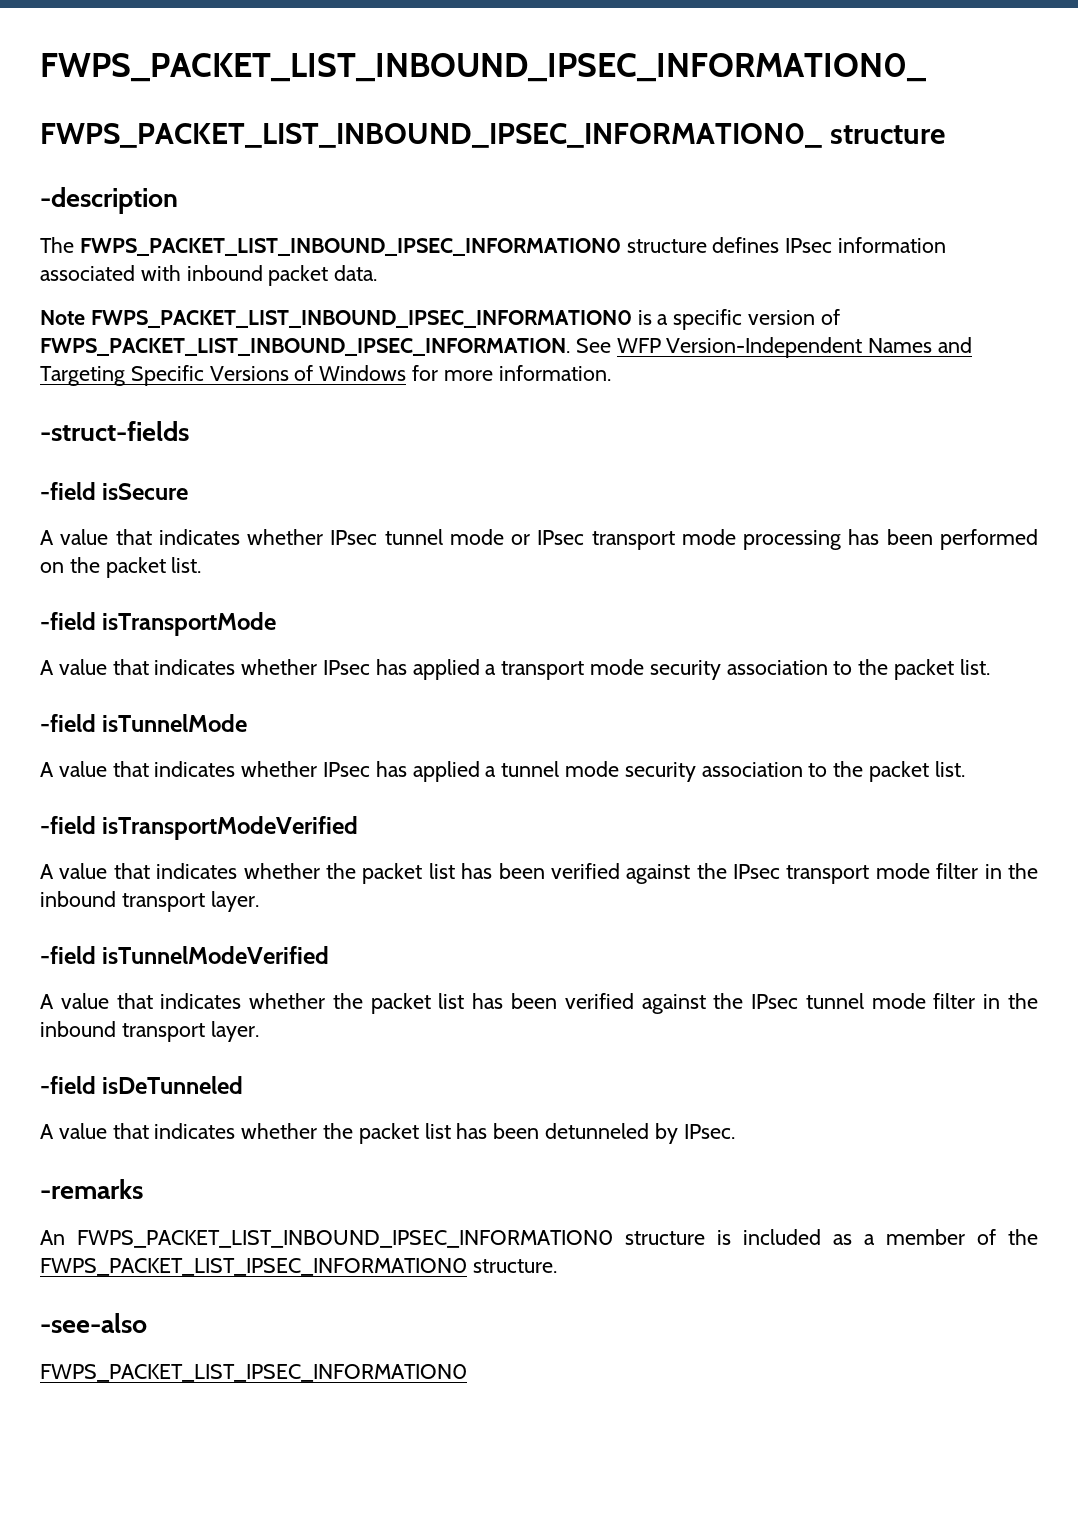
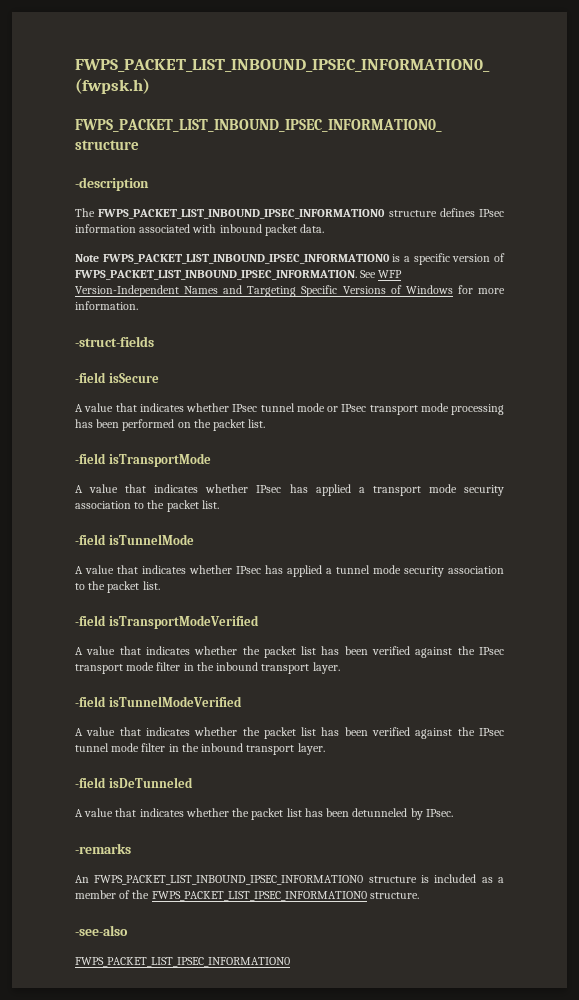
[40,53,926,82] FWPS_PACKET_LIST_INBOUND_IPSEC_INFORMATION0_ -> [75,59,490,72] [75,78,150,94] FWPS_PACKET_LIST_INBOUND_IPSEC_INFORMATION0_ (fwpsk.h)

